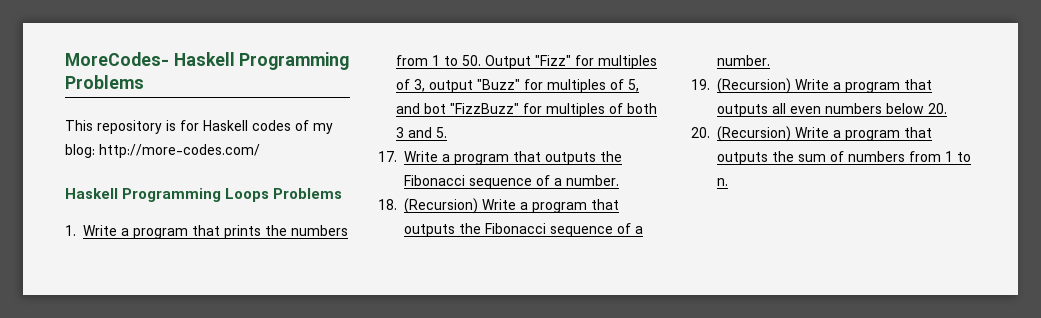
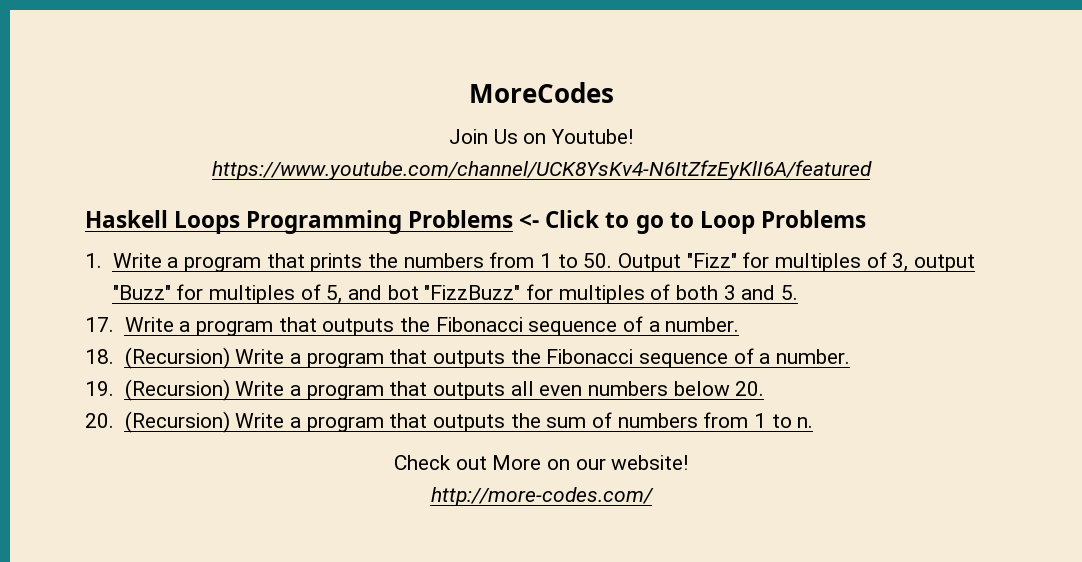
[65,52,350,70] [65,75,144,89] [65,120,333,134] [65,144,260,158] [65,188,270,202] MoreCodes- Haskell Programming Problems // This repository is for Haskell codes of my blog: http://more-codes.com/ // Haskell Programming Loops -> [468,82,614,103] [448,129,634,144] [211,160,872,180] [85,210,755,234] MoreCodes // Join Us on Youtube! // https://www.youtube.com/channel/UCK8YsKv4-N6ItZfzEyKlI6A/featured // Haskell Loops Programming Problems <- Click to go to Loop
(728, 182) none -> [393,455,689,470] [430,487,654,506] // Check out More on our website! // http://more-codes.com/

